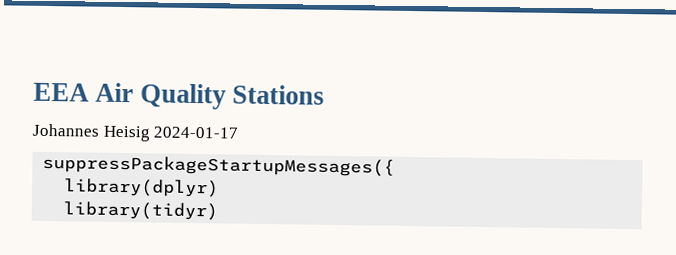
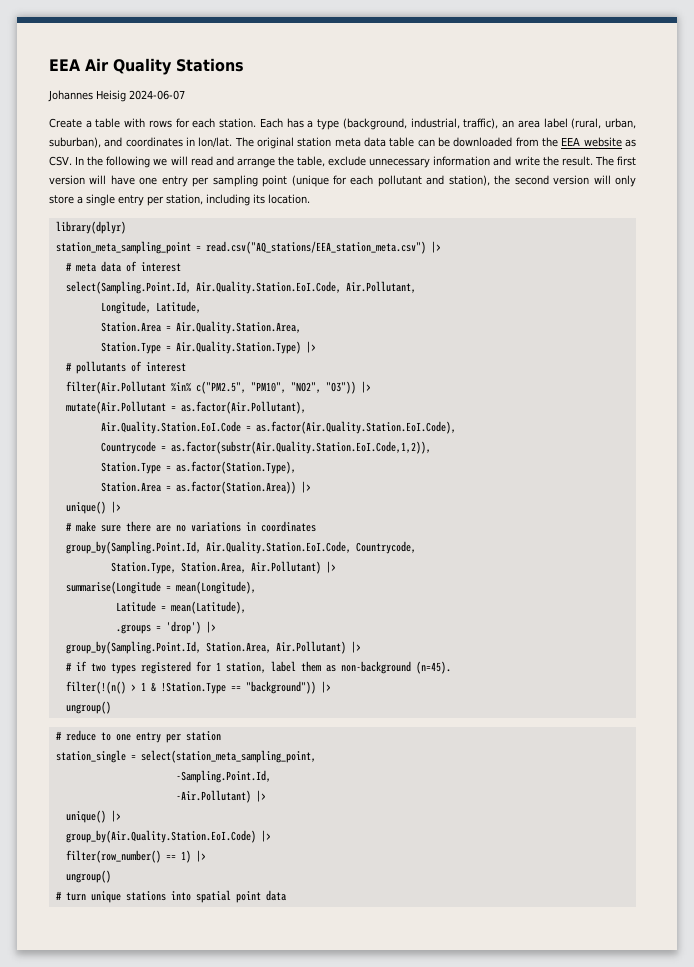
[153,126,239,139] [42,154,396,177] [64,178,220,198] [63,201,219,221] 2024-01-17 // suppressPackageStartupMessages({ // library(dplyr) // library(tidyr) -> [129,90,185,100] [49,118,636,130] [49,137,636,149] [49,156,636,168] [49,175,637,187] [49,194,310,206] [55,221,126,234] [55,241,441,254] [65,261,181,272] [65,281,416,294] [100,301,201,314] [100,321,301,334] [100,341,316,354] [65,361,186,374] [65,381,371,394] [65,401,306,414] [100,421,456,434] [100,441,431,454] [100,461,296,474] [100,481,311,494] [65,501,121,514] [65,521,316,532] [65,541,416,554] [110,561,336,574] [65,581,256,594] [115,601,246,614] [115,621,216,634] [65,641,361,654] [65,661,451,674] [65,681,331,694] [65,701,111,714] [55,730,221,743] [55,750,316,763] [175,770,271,783] [175,790,266,803] [65,810,121,823] [65,830,271,843] [65,850,206,863] [65,870,111,883] [55,890,286,903] 2024-06-07 // Create a table with rows for each station. Each has a type (background, industrial, traffic), an area label (rural, urban, suburban), and coordinates in lon/lat. The original station meta data table can be downloaded from the EEA website as CSV. In the following we will read and arrange the table, exclude unnecessary information and write the result. The first version will have one entry per sampling point (unique for each pollutant and station), the second version will only store a single entry per station, including its location. // library(dplyr) // station_meta_sampling_point = read.csv("AQ_stations/EEA_station_meta.csv") |> // # meta data of interest // select(Sampling.Point.Id, Air.Quality.Station.EoI.Code, Air.Pollutant, // Longitude, Latitude, // Station.Area = Air.Quality.Station.Area, // Station.Type = Air.Quality.Station.Type) |> // # pollutants of interest // filter(Air.Pollutant %in% c("PM2.5", "PM10", "NO2", "O3")) |> // mutate(Air.Pollutant = as.factor(Air.Pollutant), // Air.Quality.Station.EoI.Code = as.factor(Air.Quality.Station.EoI.Code), // Countrycode = as.factor(substr(Air.Quality.Station.EoI.Code,1,2)), // Station.Type = as.factor(Station.Type), // Station.Area = as.factor(Station.Area)) |> // unique() |> // # make sure there are no variations in coordinates // group_by(Sampling.Point.Id, Air.Quality.Station.EoI.Code, Countrycode, // Station.Type, Station.Area, Air.Pollutant) |> // summarise(Longitude = mean(Longitude), // Latitude = mean(Latitude), // .groups = 'drop') |> // group_by(Sampling.Point.Id, Station.Area, Air.Pollutant) |> // # if two types registered for 1 station, label them as non-background (n=45). // filter(!(n() > 1 & !Station.Type == "background")) |> // ungroup() // # reduce to one entry per station // station_single = select(station_meta_sampling_point, // -Sampling.Point.Id, // -Air.Pollutant) |> // unique() |> // group_by(Air.Quality.Station.EoI.Code) |> // filter(row_number() == 1) |> // ungroup() // # turn unique stations into spatial point data

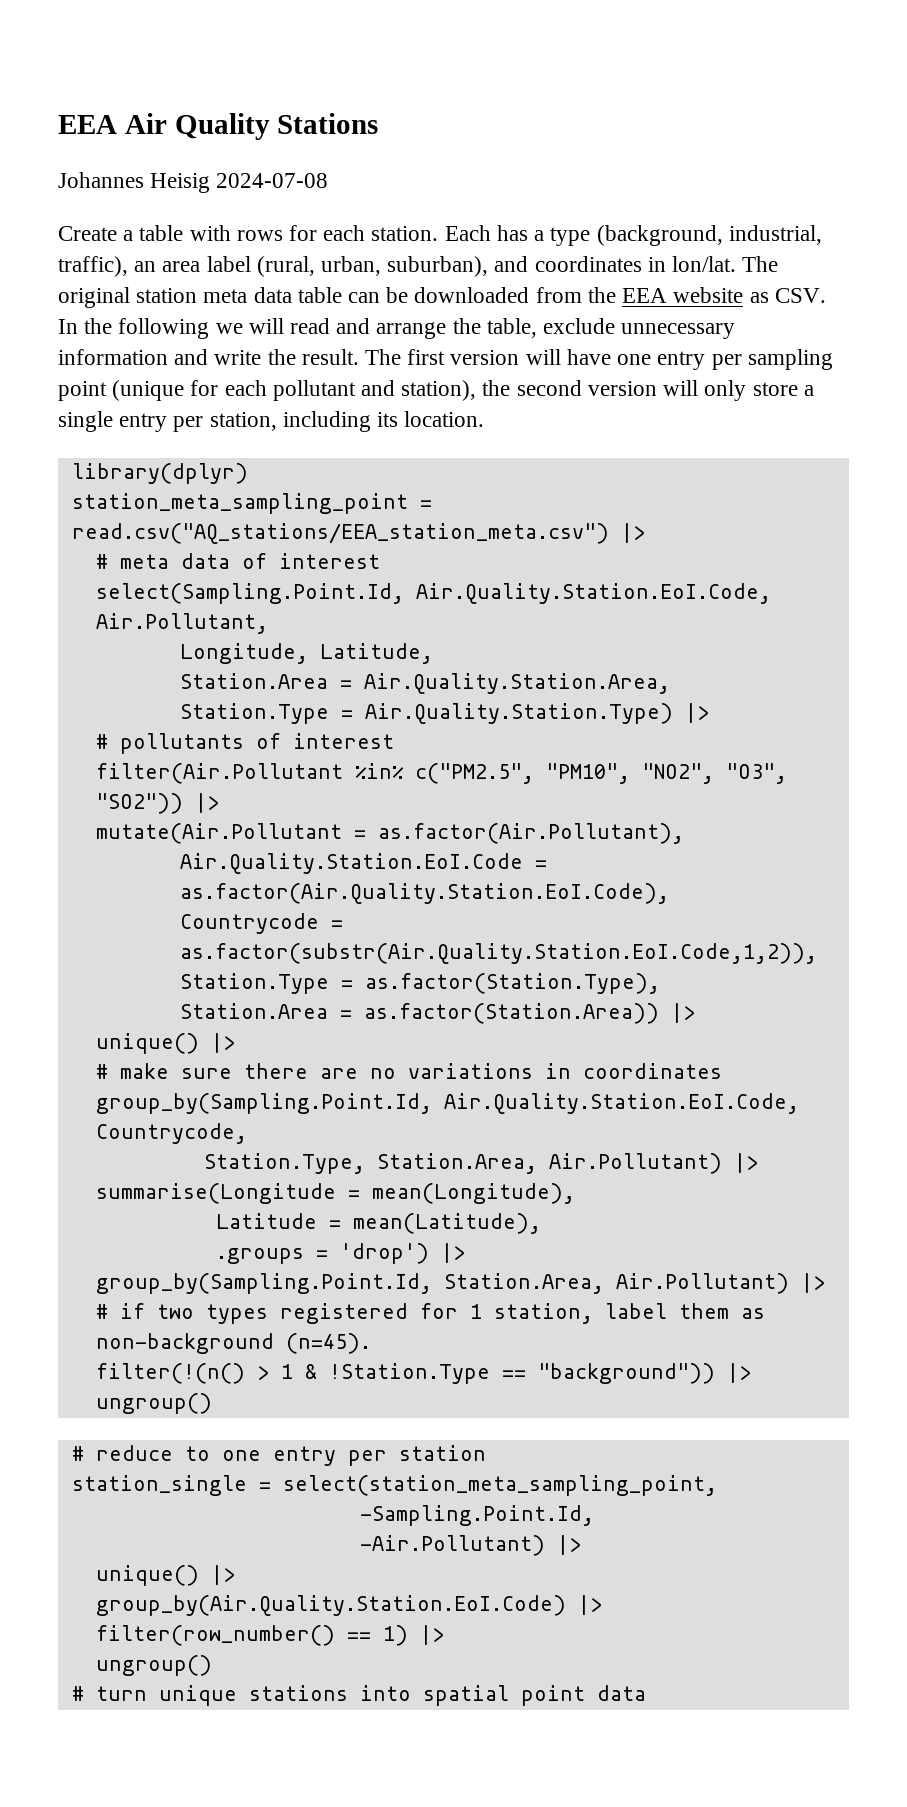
[129,90,185,100] 2024-06-07 -> [216,173,329,188] 2024-07-08
[325,381,356,394] "O3")) -> [725,763,787,784] [95,793,183,814] "O3", "SO2"))

